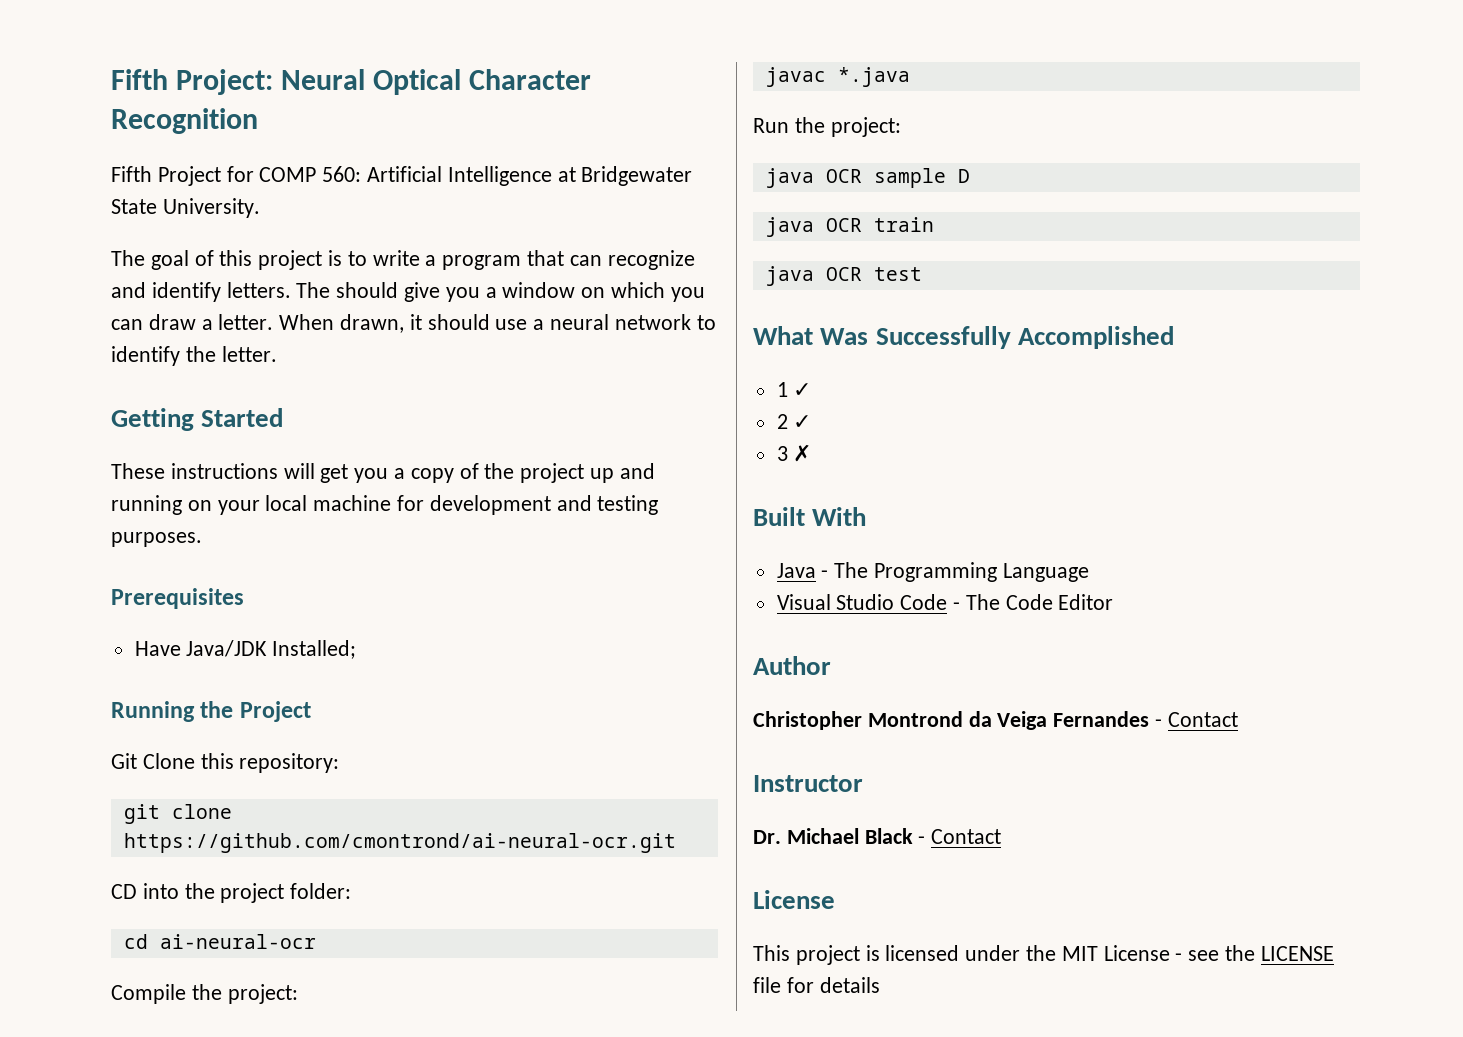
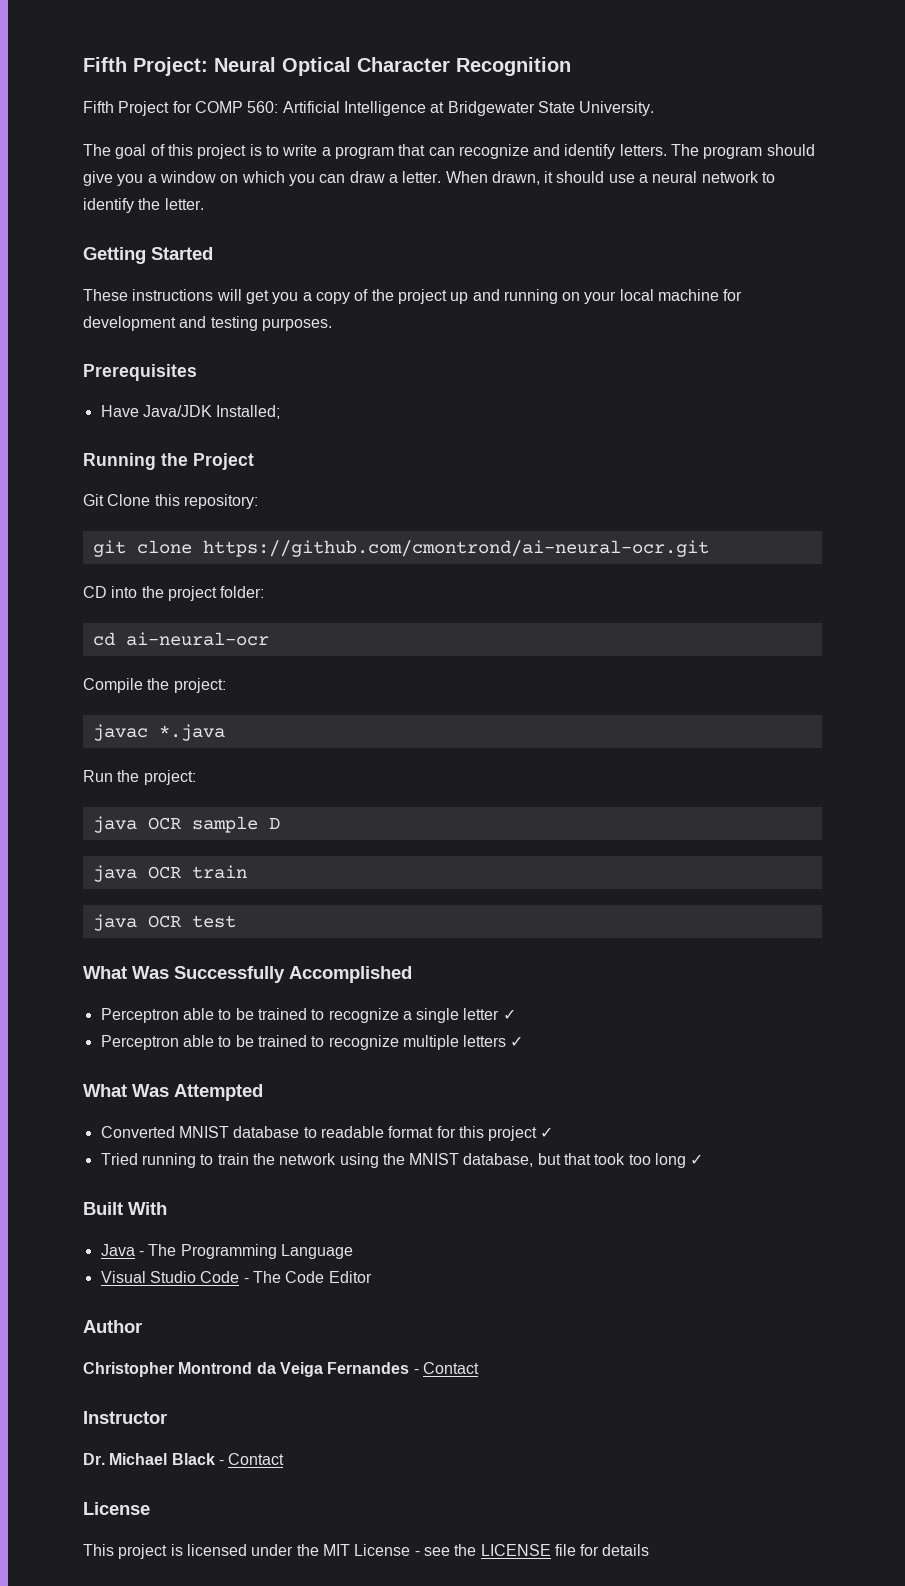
(331, 290) none -> [703,146,763,159] program
[776,382,812,397] [776,414,812,429] [776,444,812,462] 1 ✓ // 2 ✓ // 3 ✗ -> [100,1008,516,1023] [100,1035,524,1050] [83,1084,263,1101] [100,1126,554,1141] [100,1153,704,1168] Perceptron able to be trained to recognize a single letter ✓ // Perceptron able to be trained to recognize multiple letters ✓ // What Was Attempted // Converted MNIST database to readable format for this project ✓ // Tried running to train the network using the MNIST database, but that took too long ✓

